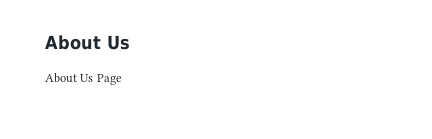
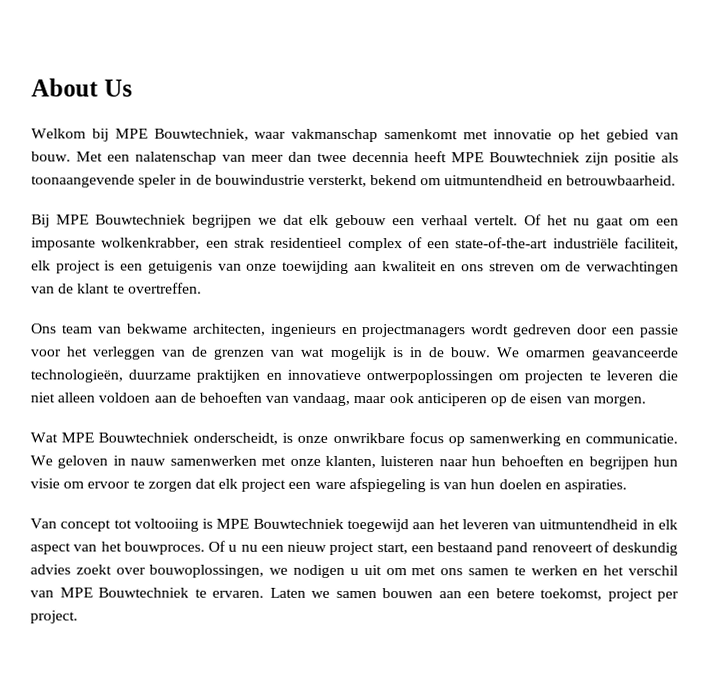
[45,73,122,85] About Us Page -> [31,128,680,143] [31,151,679,166] [31,174,676,188] [31,214,679,229] [31,237,679,252] [31,260,680,275] [31,282,202,294] [31,323,679,338] [30,346,678,361] [30,369,678,384] [30,391,646,407] [30,432,679,447] [30,455,679,470] [30,477,627,493] [30,518,678,533] [30,540,678,556] [30,564,678,578] [30,587,679,602] [30,610,78,624] Welkom bij MPE Bouwtechniek, waar vakmanschap samenkomt met innovatie op het gebied van bouw. Met een nalatenschap van meer dan twee decennia heeft MPE Bouwtechniek zijn positie als toonaangevende speler in de bouwindustrie versterkt, bekend om uitmuntendheid en betrouwbaarheid. // Bij MPE Bouwtechniek begrijpen we dat elk gebouw een verhaal vertelt. Of het nu gaat om een imposante wolkenkrabber, een strak residentieel complex of een state-of-the-art industriële faciliteit, elk project is een getuigenis van onze toewijding aan kwaliteit en ons streven om de verwachtingen van de klant te overtreffen. // Ons team van bekwame architecten, ingenieurs en projectmanagers wordt gedreven door een passie voor het verleggen van de grenzen van wat mogelijk is in de bouw. We omarmen geavanceerde technologieën, duurzame praktijken en innovatieve ontwerpoplossingen om projecten te leveren die niet alleen voldoen aan de behoeften van vandaag, maar ook anticiperen op de eisen van morgen. // Wat MPE Bouwtechniek onderscheidt, is onze onwrikbare focus op samenwerking en communicatie. We geloven in nauw samenwerken met onze klanten, luisteren naar hun behoeften en begrijpen hun visie om ervoor te zorgen dat elk project een ware afspiegeling is van hun doelen en aspiraties. // Van concept tot voltooiing is MPE Bouwtechniek toegewijd aan het leveren van uitmuntendheid in elk aspect van het bouwproces. Of u nu een nieuw project start, een bestaand pand renoveert of deskundig advies zoekt over bouwoplossingen, we nodigen u uit om met ons samen te werken en het verschil van MPE Bouwtechniek te ervaren. Laten we samen bouwen aan een betere toekomst, project per project.

